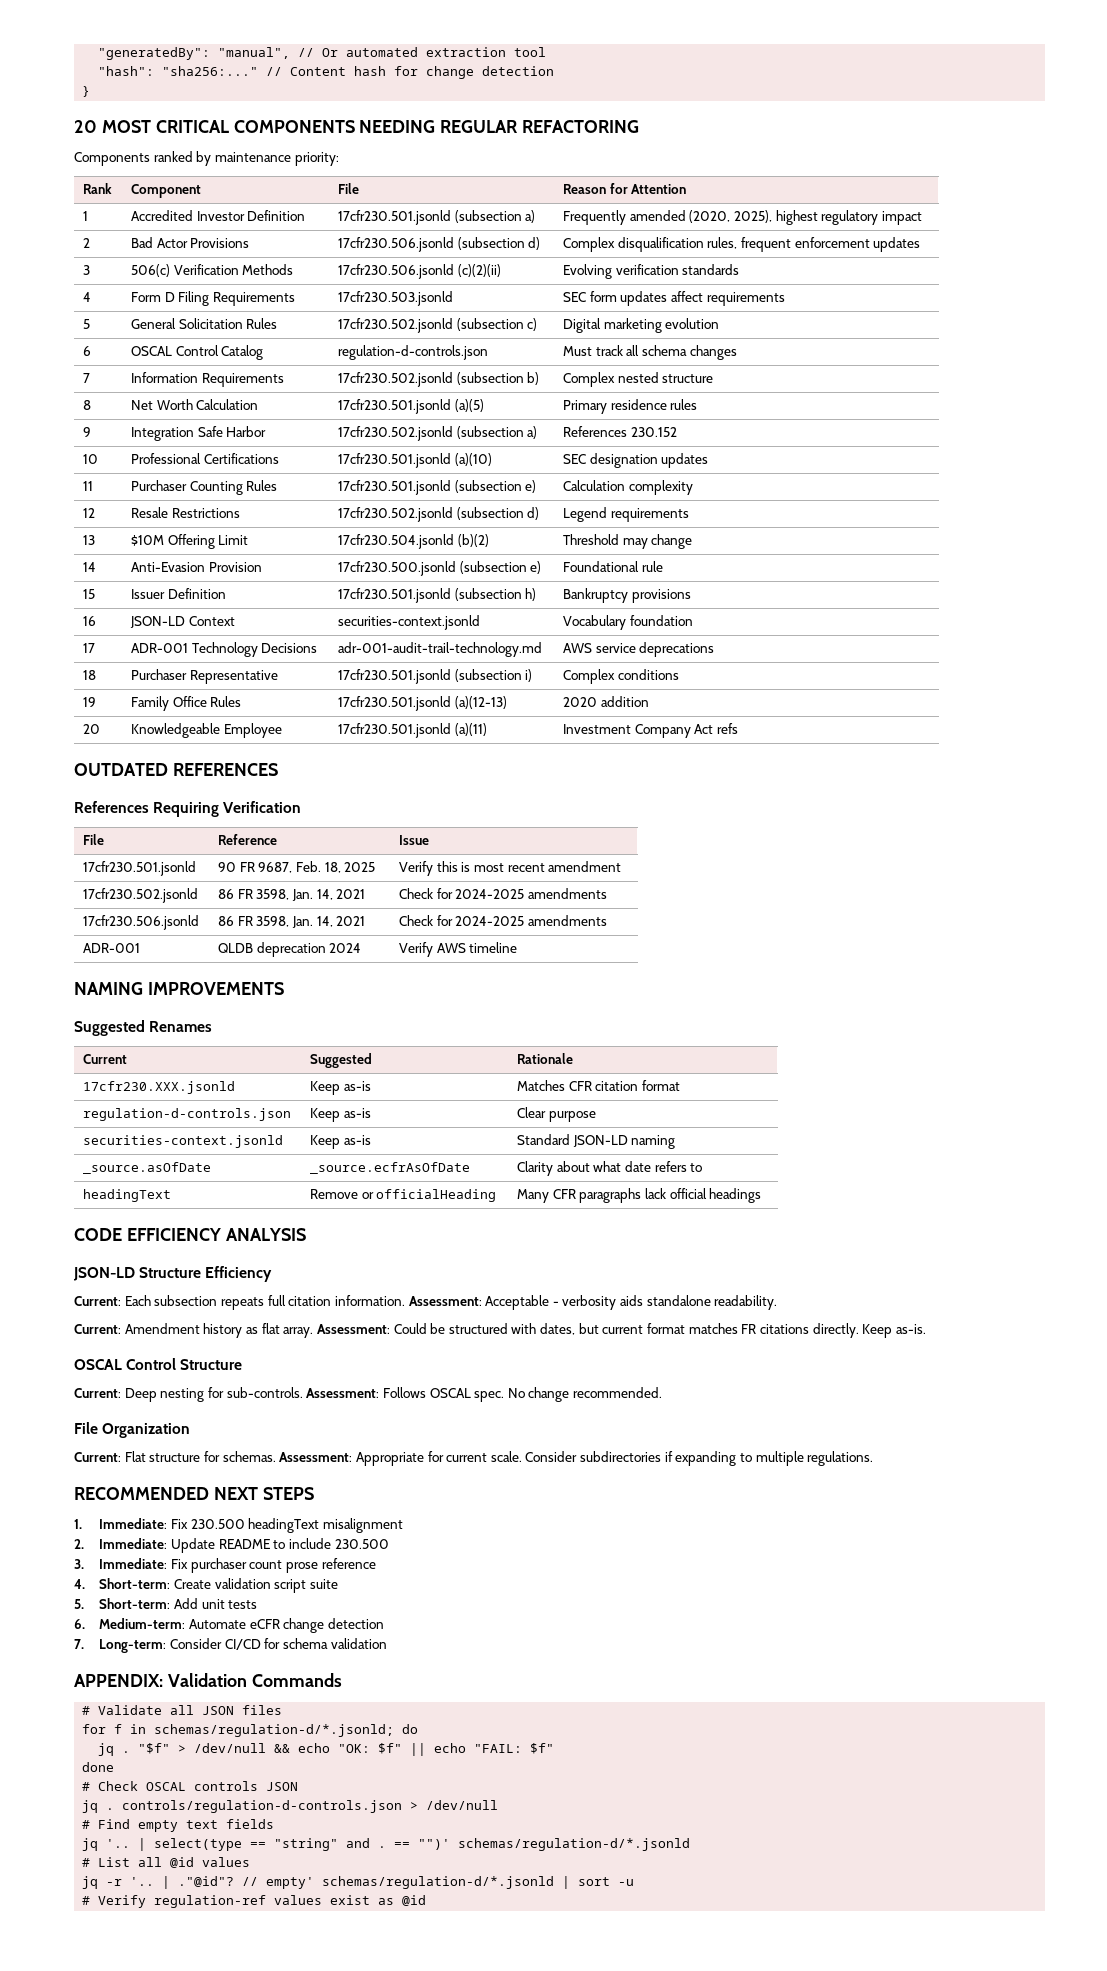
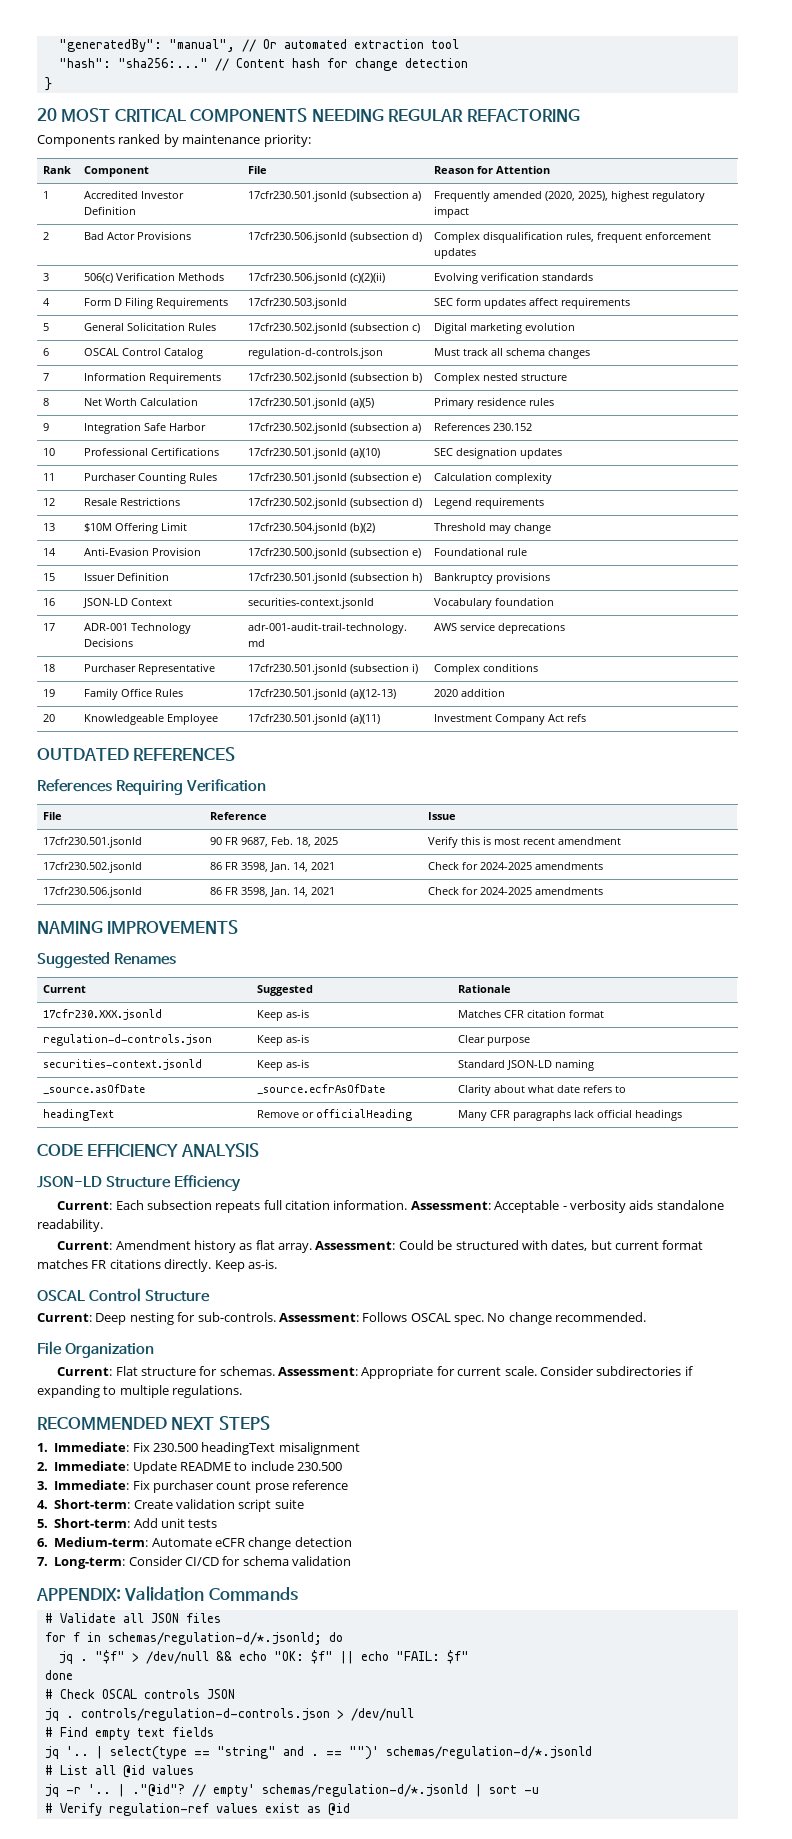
[83,943,141,953] [218,942,362,957] [399,942,518,957] // ADR-001 | QLDB deprecation 2024 | Verify AWS timeline -> (604, 891) none

